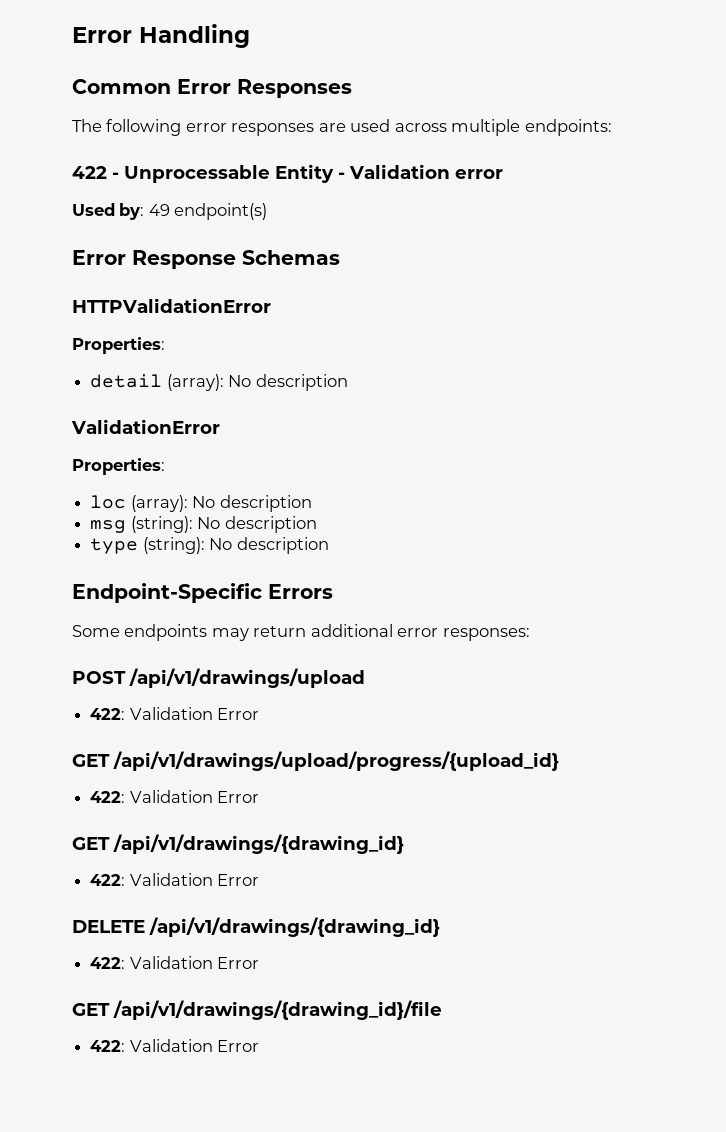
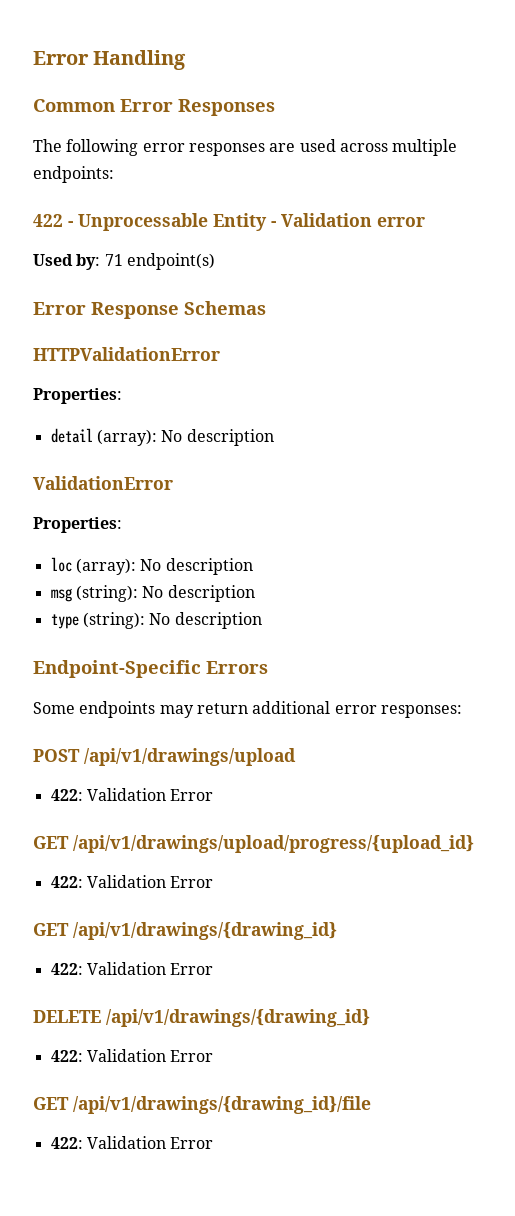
[148,204,170,216] 49 -> [104,254,123,266] 71

